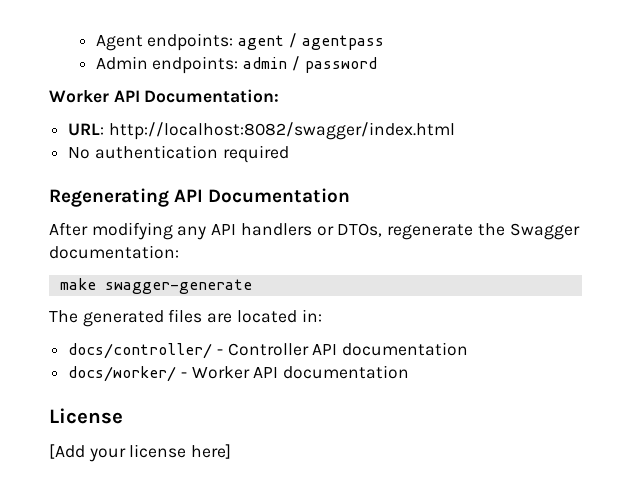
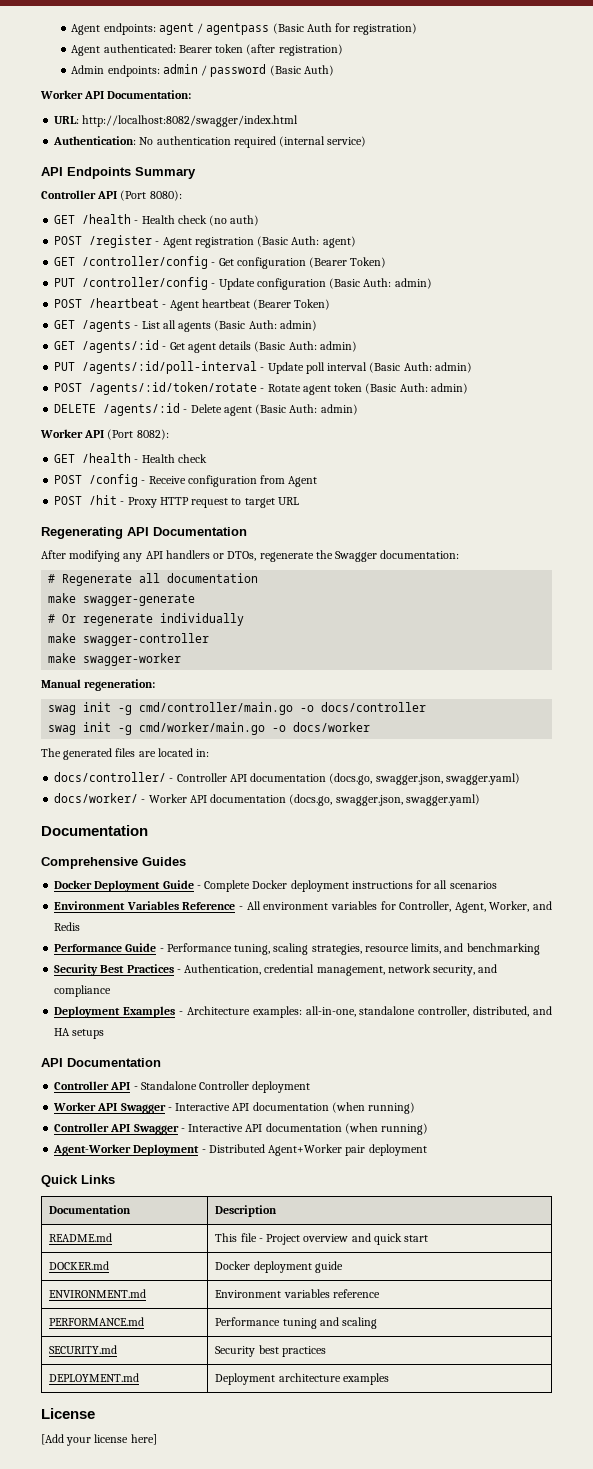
(384, 42) none -> [272,23,418,35] [71,44,343,56] (Basic Auth for registration) // Agent authenticated: Bearer token (after registration)
(377, 65) none -> [269,65,334,76] (Basic Auth)
(455, 131) none -> [53,136,137,145] Authentication:
(289, 154) none -> [279,136,367,147] [41,167,196,179] [41,190,182,201] [54,214,260,226] [54,235,356,248] [54,256,387,269] [54,277,432,290] [54,298,331,311] [54,320,317,332] [54,340,357,353] [54,361,472,374] [54,382,468,395] [54,403,358,416] [40,429,169,440] [54,453,207,463] [54,474,318,487] [54,495,299,508] (internal service) // API Endpoints Summary // Controller API (Port 8080): // GET /health - Health check (no auth) // POST /register - Agent registration (Basic Auth: agent) // GET /controller/config - Get configuration (Bearer Token) // PUT /controller/config - Update configuration (Basic Auth: admin) // POST /heartbeat - Agent heartbeat (Bearer Token) // GET /agents - List all agents (Basic Auth: admin) // GET /agents/:id - Get agent details (Basic Auth: admin) // PUT /agents/:id/poll-interval - Update poll interval (Basic Auth: admin) // POST /agents/:id/token/rotate - Rotate agent token (Basic Auth: admin) // DELETE /agents/:id - Delete agent (Basic Auth: admin) // Worker API (Port 8082): // GET /health - Health check // POST /config - Receive configuration from Agent // POST /hit - Proxy HTTP request to target URL
[59,278,252,294] make swagger-generate -> [48,573,259,586] [48,593,196,606] [48,613,245,626] [48,633,210,646] [48,653,182,666] [41,679,156,691] [48,702,427,715] [48,722,371,735] # Regenerate all documentation // make swagger-generate // # Or regenerate individually // make swagger-controller // make swagger-worker // Manual regeneration: // swag init -g cmd/controller/main.go -o docs/controller // swag init -g cmd/worker/main.go -o docs/worker
(469, 349) none -> [329,773,520,785] (docs.go, swagger.json, swagger.yaml)
(410, 372) none -> [289,794,480,806] [41,825,148,836] [41,857,186,869] [54,880,497,892] [54,901,552,913] [54,922,81,931] [54,943,540,955] [54,964,498,976] [54,985,112,997] [54,1006,552,1018] [54,1028,105,1039] [41,1058,161,1067] [54,1081,311,1093] [53,1102,416,1114] [54,1123,429,1135] [53,1144,427,1156] [41,1175,115,1187] [49,1205,132,1214] [215,1205,278,1217] [49,1233,113,1242] [215,1233,428,1245] [49,1261,110,1270] [215,1261,343,1273] [49,1289,147,1298] [215,1289,380,1298] [49,1317,145,1326] [215,1317,378,1329] [49,1345,118,1354] [215,1345,326,1357] [49,1373,140,1382] [215,1373,389,1385] (docs.go, swagger.json, swagger.yaml) // Documentation // Comprehensive Guides // Docker Deployment Guide - Complete Docker deployment instructions for all scenarios // Environment Variables Reference - All environment variables for Controller, Agent, Worker, and Redis // Performance Guide - Performance tuning, scaling strategies, resource limits, and benchmarking // Security Best Practices - Authentication, credential management, network security, and compliance // Deployment Examples - Architecture examples: all-in-one, standalone controller, distributed, and HA setups // API Documentation // Controller API - Standalone Controller deployment // Worker API Swagger - Interactive API documentation (when running) // Controller API Swagger - Interactive API documentation (when running) // Agent-Worker Deployment - Distributed Agent+Worker pair deployment // Quick Links // Documentation | Description // README.md | This file - Project overview and quick start // DOCKER.md | Docker deployment guide // ENVIRONMENT.md | Environment variables reference // PERFORMANCE.md | Performance tuning and scaling // SECURITY.md | Security best practices // DEPLOYMENT.md | Deployment architecture examples

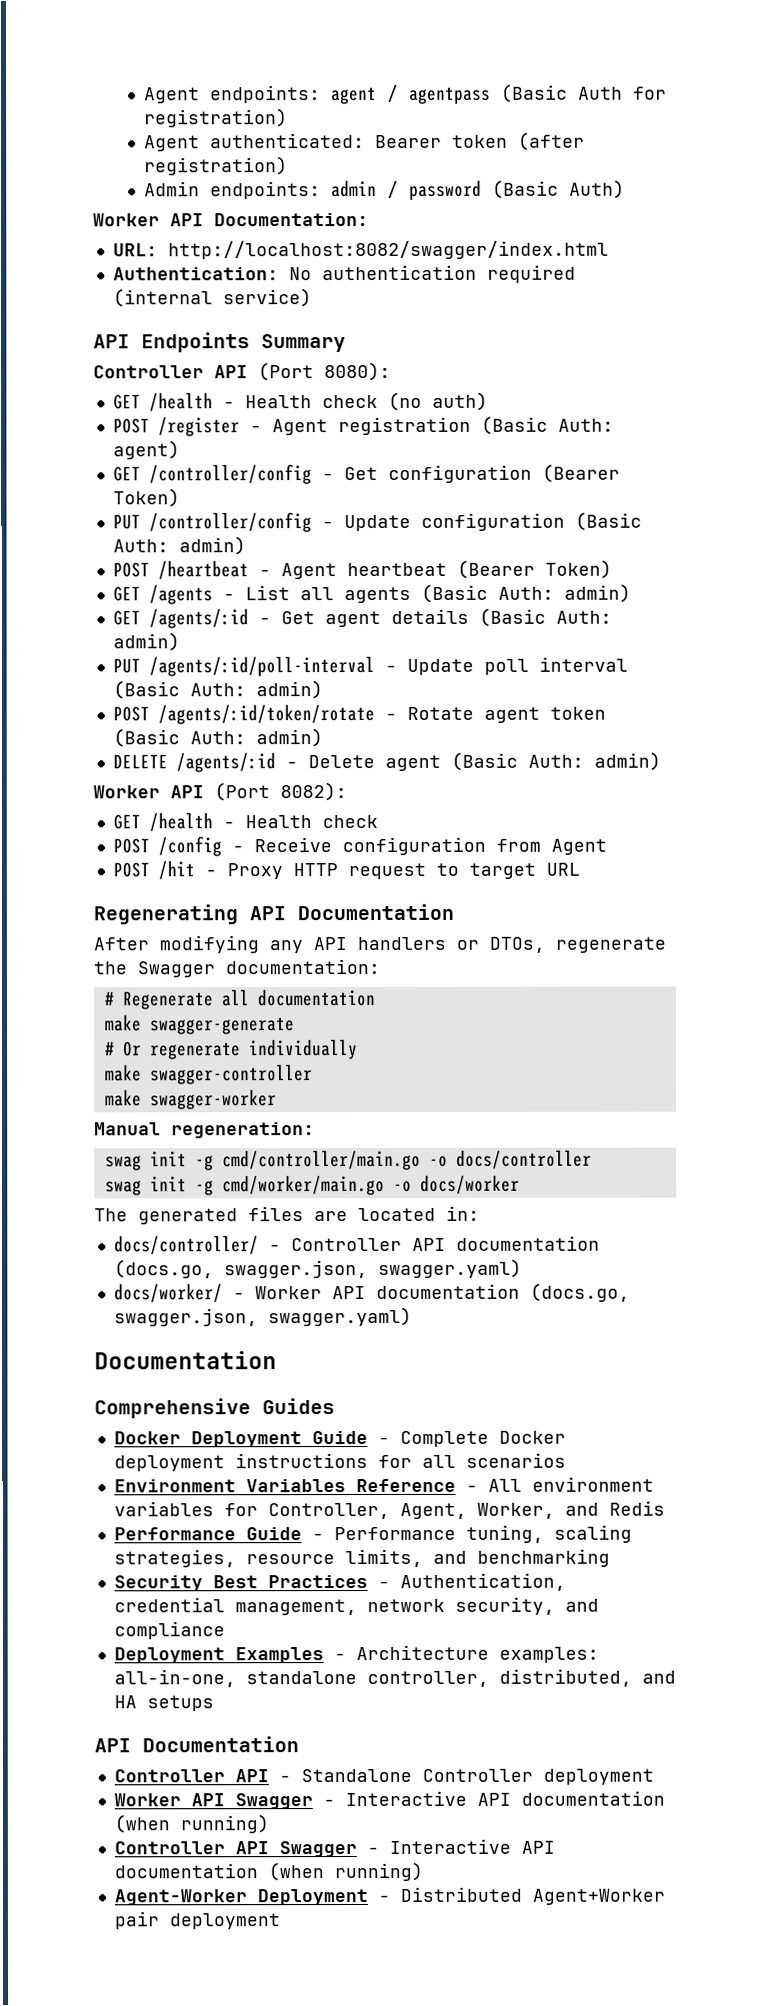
[41,1175,115,1187] [49,1205,132,1214] [215,1205,278,1217] [49,1233,113,1242] [215,1233,428,1245] [49,1261,110,1270] [215,1261,343,1273] [49,1289,147,1298] [215,1289,380,1298] [49,1317,145,1326] [215,1317,378,1329] [49,1345,118,1354] [215,1345,326,1357] [49,1373,140,1382] [215,1373,389,1385] [41,1408,95,1419] [41,1434,157,1446] // Quick Links // Documentation | Description // README.md | This file - Project overview and quick start // DOCKER.md | Docker deployment guide // ENVIRONMENT.md | Environment variables reference // PERFORMANCE.md | Performance tuning and scaling // SECURITY.md | Security best practices // DEPLOYMENT.md | Deployment architecture examples // License // [Add your license here] -> (280, 1921) none

